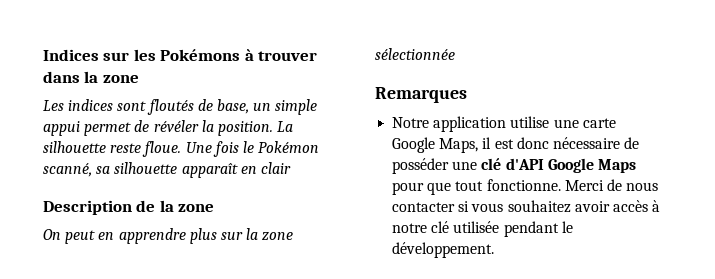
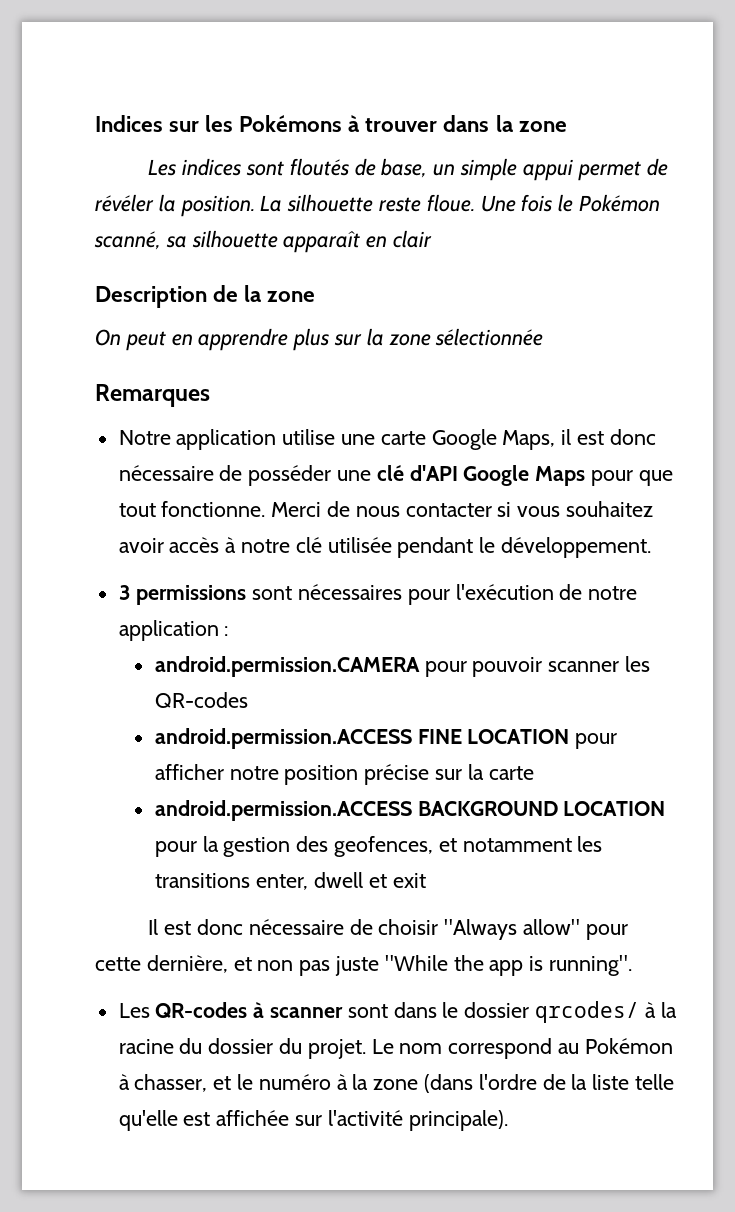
(495, 250) none -> [118,584,638,605] [118,620,229,641] [154,656,650,677] [154,692,248,708] [154,728,618,749] [154,764,534,785] [154,800,666,821] [154,836,603,857] [154,872,426,890] [148,919,628,940] [95,955,633,976] [118,1001,677,1023] [118,1038,673,1059] [118,1074,675,1093] [118,1110,508,1131] // 3 permissions sont nécessaires pour l'exécution de notre application : // android.permission.CAMERA pour pouvoir scanner les QR-codes // android.permission.ACCESS FINE LOCATION pour afficher notre position précise sur la carte // android.permission.ACCESS BACKGROUND LOCATION pour la gestion des geofences, et notamment les transitions enter, dwell et exit // Il est donc nécessaire de choisir "Always allow" pour cette dernière, et non pas juste "While the app is running". // Les QR-codes à scanner sont dans le dossier qrcodes/ à la racine du dossier du projet. Le nom correspond au Pokémon à chasser, et le numéro à la zone (dans l'ordre de la liste telle qu'elle est affichée sur l'activité principale).

